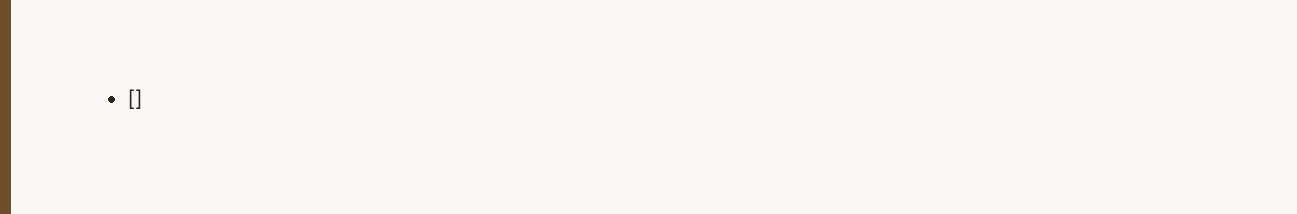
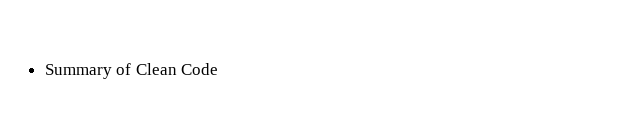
[128,89,143,109] [] -> [44,63,219,79] Summary of Clean Code

